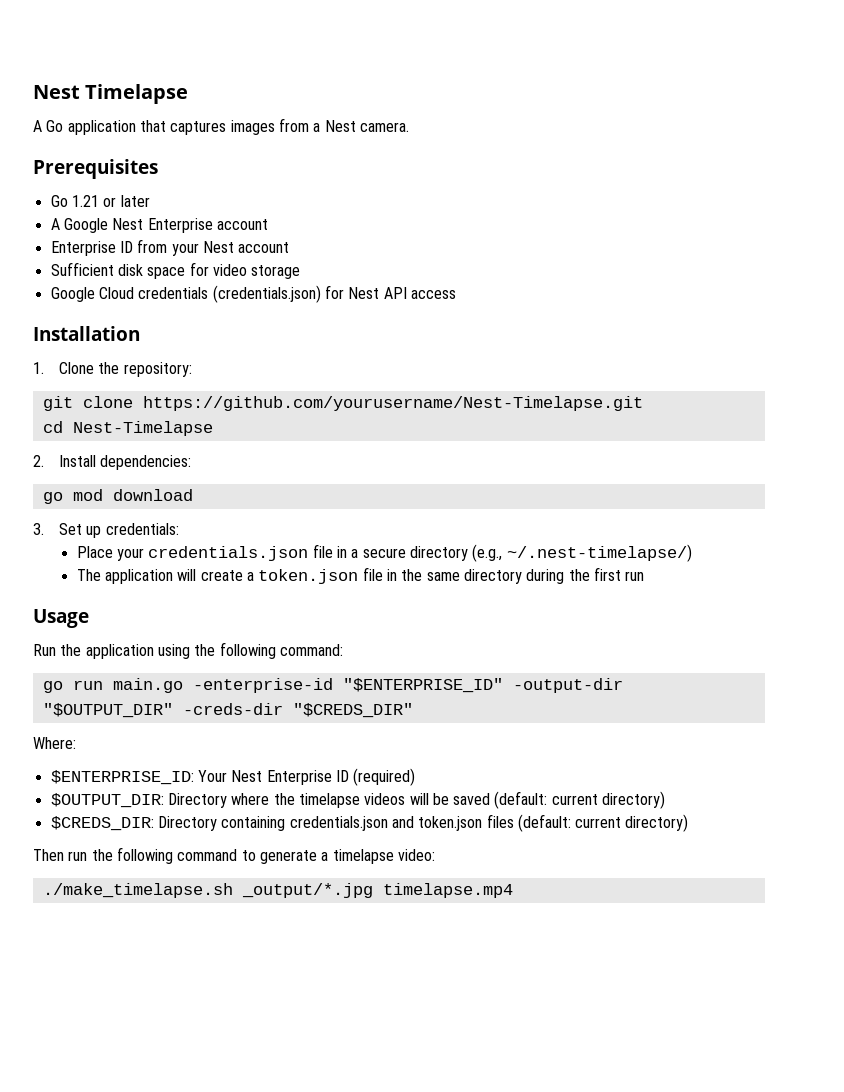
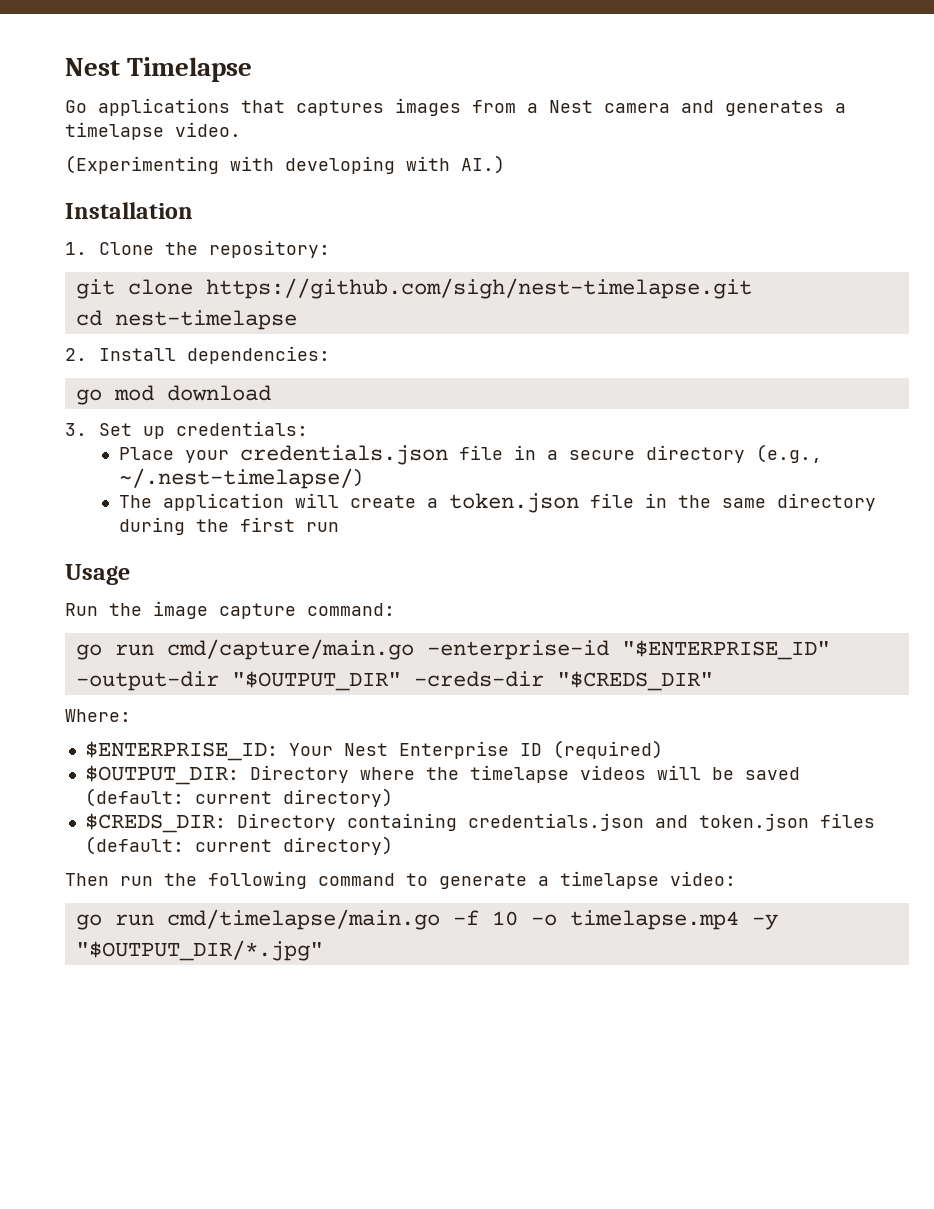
[33,120,136,135] A Go application -> [65,98,230,116] Go applications
[359,122,409,132] [33,159,158,179] [50,195,150,207] [50,218,268,233] [50,239,290,256] [50,262,301,279] [50,285,456,303] camera. // Prerequisites // Go 1.21 or later // A Google Nest Enterprise account // Enterprise ID from your Nest account // Sufficient disk space for video storage // Google Cloud credentials (credentials.json) for Nest API access -> [604,100,846,116] [65,122,241,140] [65,155,505,174] camera and generates a timelapse video. // (Experimenting with developing with AI.)
[142,396,643,411] https://github.com/yourusername/Nest-Timelapse.git -> [205,278,752,299] https://github.com/sigh/nest-timelapse.git
[72,421,213,436] Nest-Timelapse -> [114,310,297,330] nest-timelapse
[85,642,276,659] application using the following -> [153,601,296,619] image capture
[112,678,183,693] main.go -> [166,639,414,660] cmd/capture/main.go
[42,883,513,898] ./make_timelapse.sh _output/*.jpg timelapse.mp4 -> [75,909,778,930] [75,940,323,961] go run cmd/timelapse/main.go -f 10 -o timelapse.mp4 -y "$OUTPUT_DIR/*.jpg"

